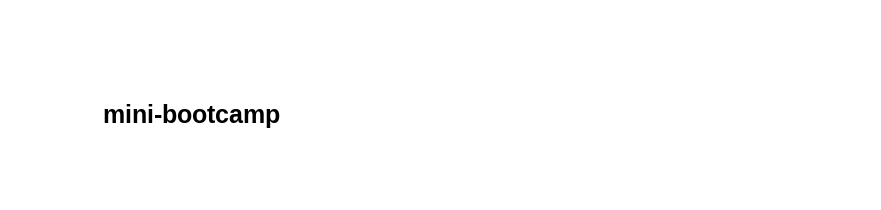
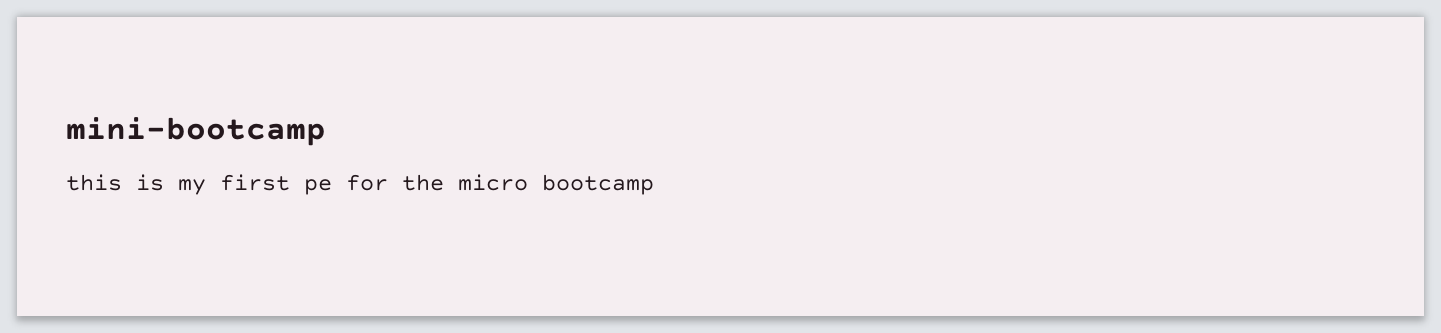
(280, 116) none -> [66,174,654,195] // this is my first pe for the micro bootcamp

